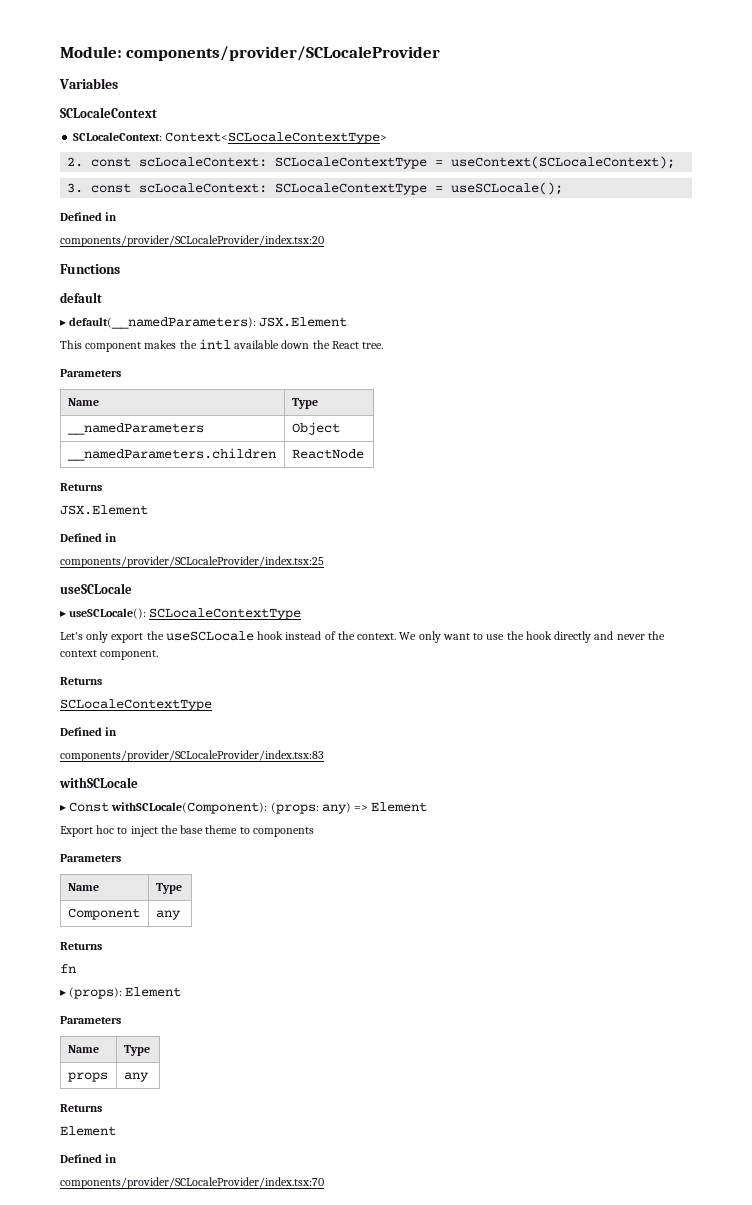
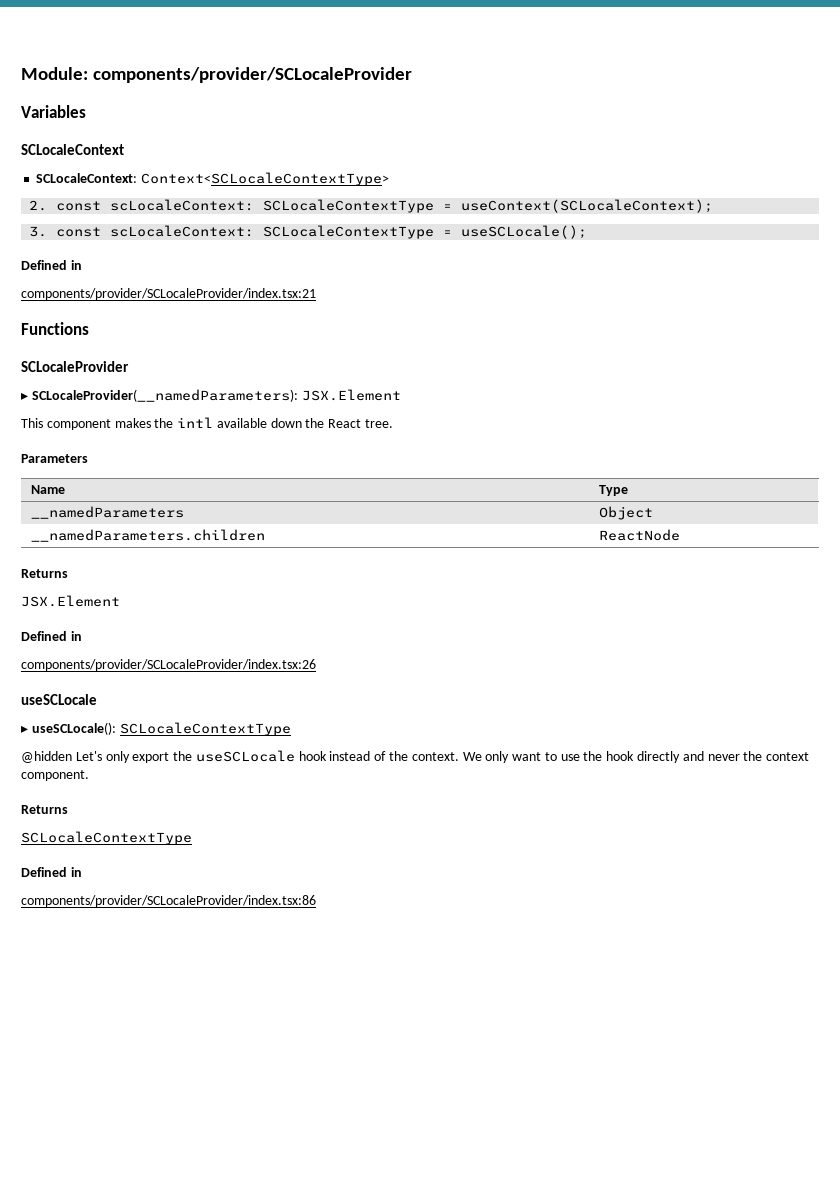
[60,235,324,247] components/provider/SCLocaleProvider/index.tsx:20 -> [21,288,316,300] components/provider/SCLocaleProvider/index.tsx:21
[60,292,102,303] [60,317,257,329] default // ▸ default(__namedParameters): -> [21,361,129,372] [21,389,298,402] SCLocaleProvider // ▸ SCLocaleProvider(__namedParameters):
[60,556,324,568] components/provider/SCLocaleProvider/index.tsx:25 -> [21,659,316,671] components/provider/SCLocaleProvider/index.tsx:26
(302, 614) none -> [21,751,72,763] @hidden
[60,750,324,762] [59,777,138,788] [60,802,428,814] [60,825,314,837] [60,854,121,862] [67,883,99,891] [155,883,182,894] [67,908,140,920] [155,910,181,920] [60,942,102,950] [60,964,76,973] [60,987,182,999] [60,1016,121,1024] [67,1045,99,1053] [123,1045,150,1056] [67,1072,108,1082] [123,1072,149,1082] [60,1104,102,1112] [60,1126,116,1136] [60,1154,118,1163] [60,1177,324,1189] components/provider/SCLocaleProvider/index.tsx:83 // withSCLocale // ▸ Const withSCLocale(Component): (props: any) => Element // Export hoc to inject the base theme to components // Parameters // Name | Type // Component | any // Returns // fn // ▸ (props): Element // Parameters // Name | Type // props | any // Returns // Element // Defined in // components/provider/SCLocaleProvider/index.tsx:70 -> [21,895,316,907] components/provider/SCLocaleProvider/index.tsx:86

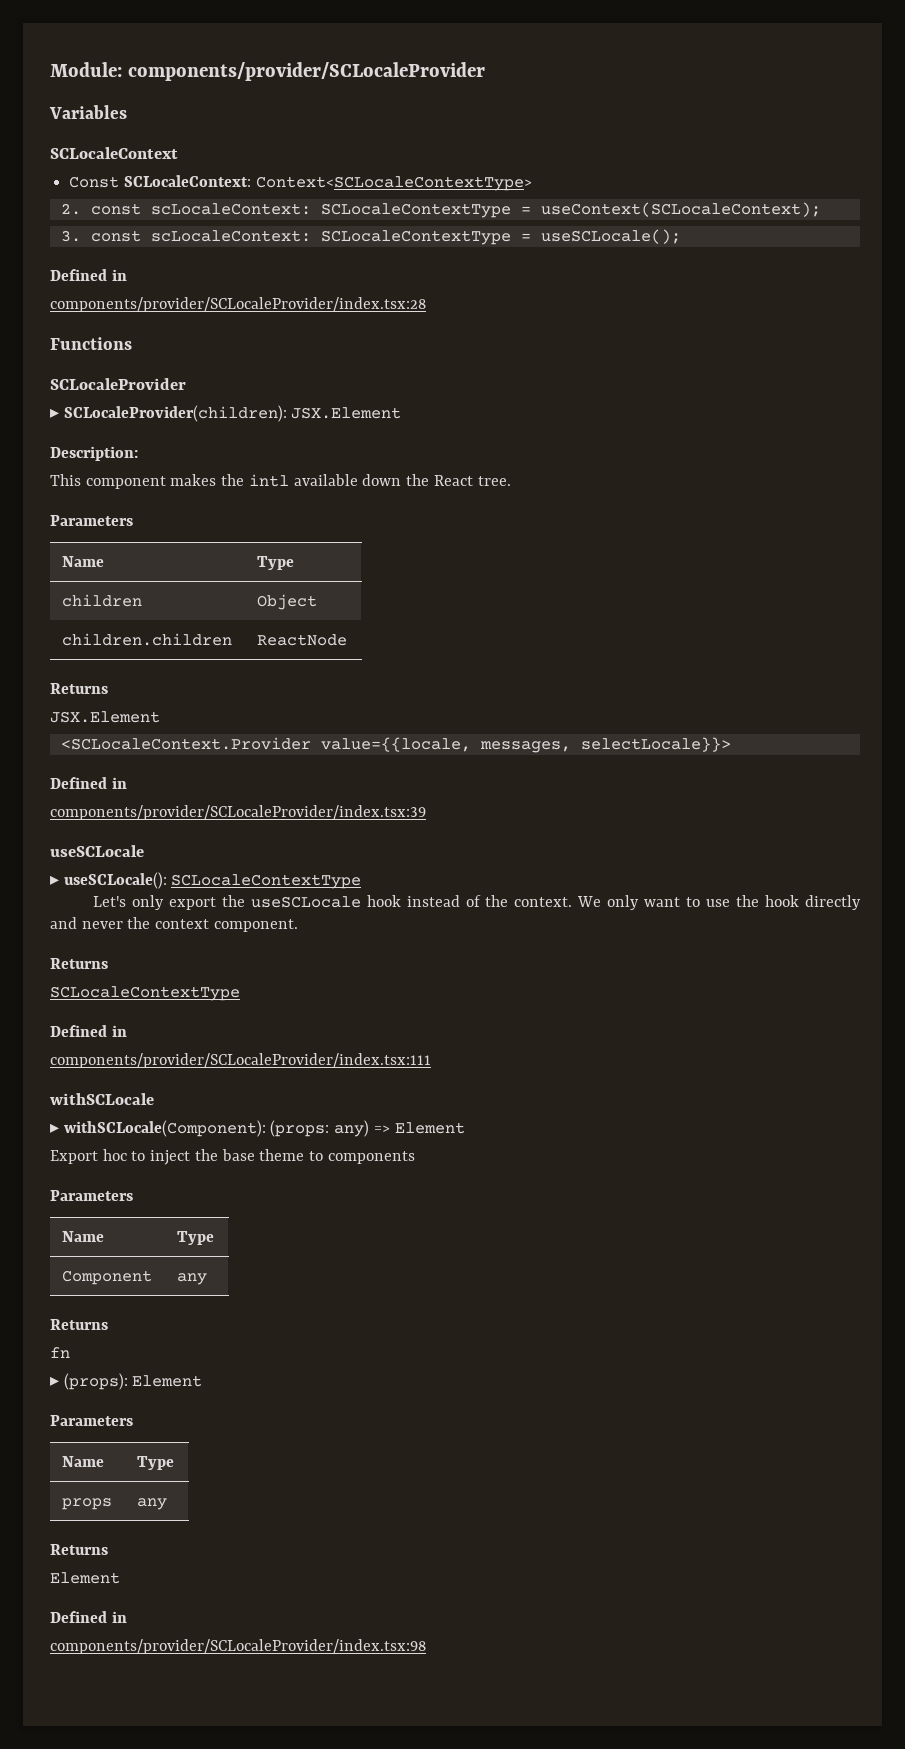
(124, 149) none -> [69,176,120,188] Const
[21,288,316,300] components/provider/SCLocaleProvider/index.tsx:21 -> [50,297,426,312] components/provider/SCLocaleProvider/index.tsx:28
[31,389,401,402] SCLocaleProvider(__namedParameters): JSX.Element -> [63,405,402,422] [50,446,138,461] SCLocaleProvider(children): JSX.Element // Description:
[31,506,185,519] __namedParameters -> [62,594,143,607] children
[31,529,266,542] __namedParameters.children -> [62,633,233,646] children.children
[21,631,82,641] [21,659,316,671] // Defined in // components/provider/SCLocaleProvider/index.tsx:26 -> [60,737,731,753] [50,777,127,789] [50,805,426,820] // <SCLocaleContext.Provider value={{locale, messages, selectLocale}}> // Defined in // components/provider/SCLocaleProvider/index.tsx:39
[21,751,72,763] @hidden -> (362, 881) none
[21,895,316,907] components/provider/SCLocaleProvider/index.tsx:86 -> [50,1053,431,1068] [50,1093,154,1105] [50,1120,465,1137] [50,1149,415,1165] [50,1190,133,1201] [62,1231,105,1242] [177,1231,215,1245] [62,1270,153,1285] [177,1273,208,1285] [50,1319,108,1330] [50,1347,70,1358] [50,1373,203,1390] [50,1415,133,1426] [62,1456,105,1467] [137,1456,175,1470] [62,1498,113,1510] [137,1498,168,1510] [50,1544,108,1555] [50,1572,120,1584] [50,1611,127,1623] [50,1639,426,1654] components/provider/SCLocaleProvider/index.tsx:111 // withSCLocale // ▸ withSCLocale(Component): (props: any) => Element // Export hoc to inject the base theme to components // Parameters // Name | Type // Component | any // Returns // fn // ▸ (props): Element // Parameters // Name | Type // props | any // Returns // Element // Defined in // components/provider/SCLocaleProvider/index.tsx:98

